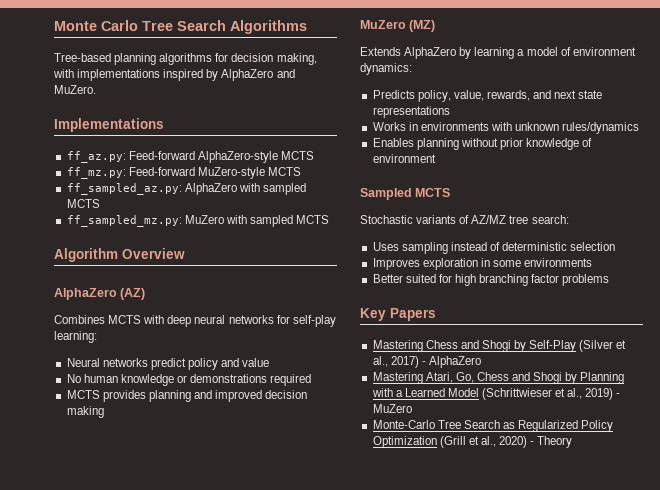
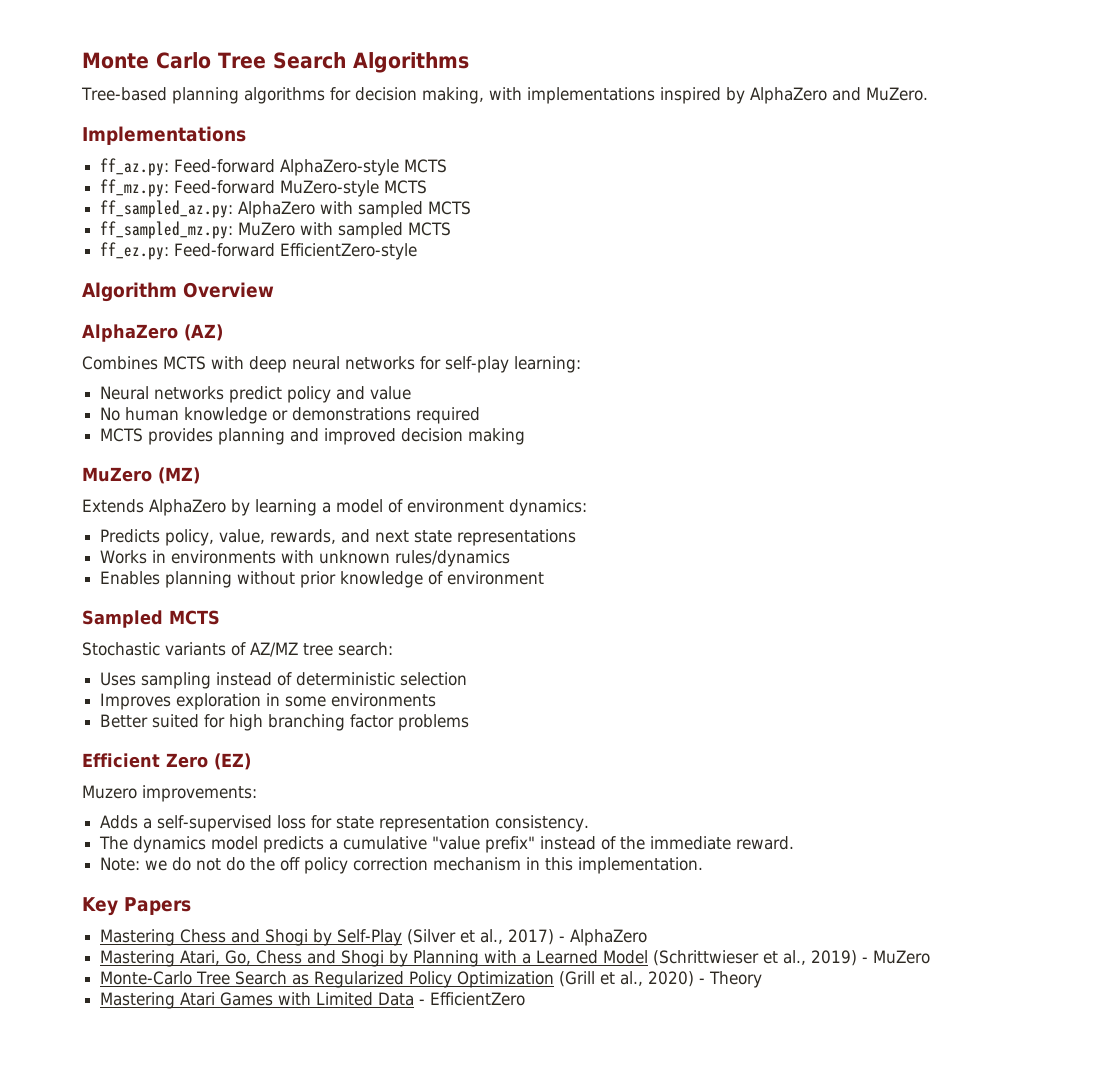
(330, 219) none -> [100,242,418,260] // ff_ez.py: Feed-forward EfficientZero-style
(610, 280) none -> [82,753,251,770] [82,785,257,802] [100,815,590,832] [99,836,795,853] [100,857,704,874] // Efficient Zero (EZ) // Muzero improvements: // Adds a self-supervised loss for state representation consistency. // The dynamics model predicts a cumulative "value prefix" instead of the immediate reward. // Note: we do not do the off policy correction mechanism in this implementation.
(573, 442) none -> [100,992,526,1009] // Mastering Atari Games with Limited Data - EfficientZero

